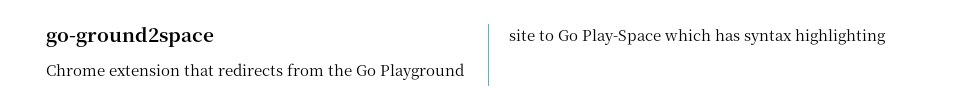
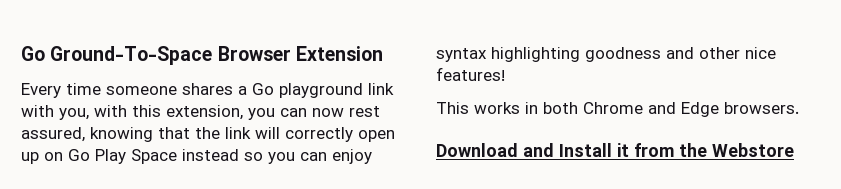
[46,26,214,47] [46,63,466,80] [509,29,887,45] go-ground2space // Chrome extension that redirects from the Go Playground site to Go Play-Space which has syntax highlighting -> [21,46,383,65] [21,83,394,98] [21,105,380,120] [21,127,395,142] [21,149,372,164] [436,47,776,62] [436,67,505,81] [436,102,799,117] [436,143,794,157] Go Ground-To-Space Browser Extension // Every time someone shares a Go playground link with you, with this extension, you can now rest assured, knowing that the link will correctly open up on Go Play Space instead so you can enjoy syntax highlighting goodness and other nice features! // This works in both Chrome and Edge browsers. // Download and Install it from the Webstore

